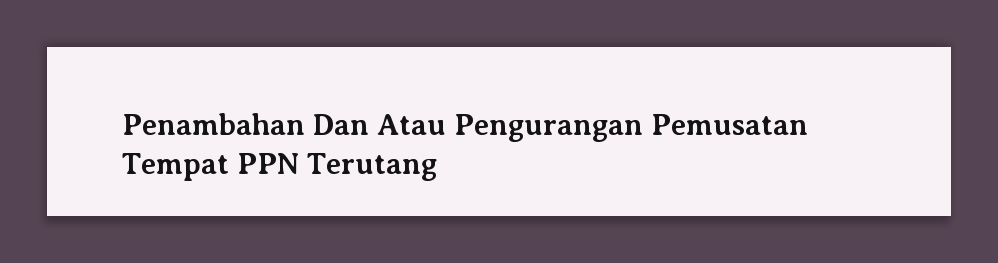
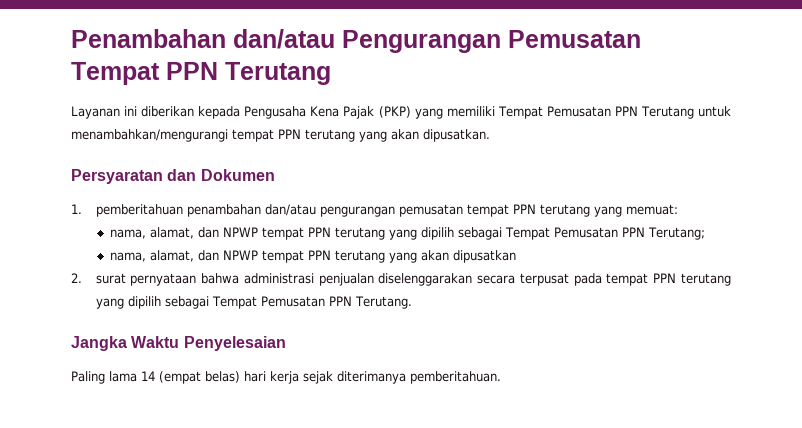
[313,114,447,135] Dan Atau -> [233,29,335,49] dan/atau
(438, 167) none -> [71,106,731,119] [71,129,490,142] [71,169,275,184] [71,204,678,217] [109,227,705,240] [109,250,516,263] [71,273,731,286] [95,296,412,309] [71,336,286,351] [71,371,501,384] // Layanan ini diberikan kepada Pengusaha Kena Pajak (PKP) yang memiliki Tempat Pemusatan PPN Terutang untuk menambahkan/mengurangi tempat PPN terutang yang akan dipusatkan. // Persyaratan dan Dokumen // 1. pemberitahuan penambahan dan/atau pengurangan pemusatan tempat PPN terutang yang memuat: // nama, alamat, dan NPWP tempat PPN terutang yang dipilih sebagai Tempat Pemusatan PPN Terutang; // nama, alamat, dan NPWP tempat PPN terutang yang akan dipusatkan // 2. surat pernyataan bahwa administrasi penjualan diselenggarakan secara terpusat pada tempat PPN terutang yang dipilih sebagai Tempat Pemusatan PPN Terutang. // Jangka Waktu Penyelesaian // Paling lama 14 (empat belas) hari kerja sejak diterimanya pemberitahuan.

